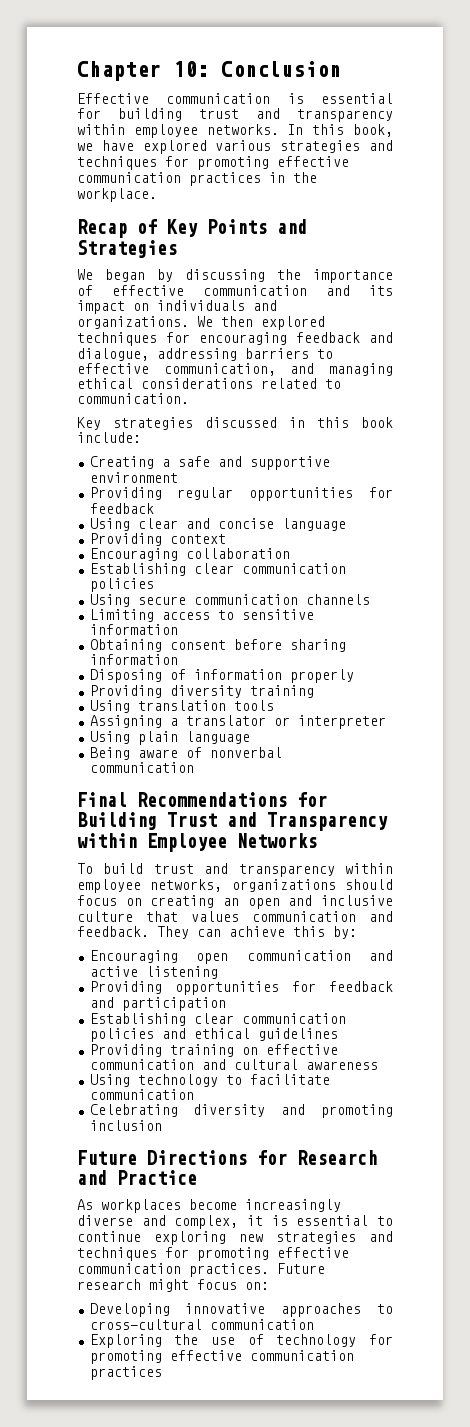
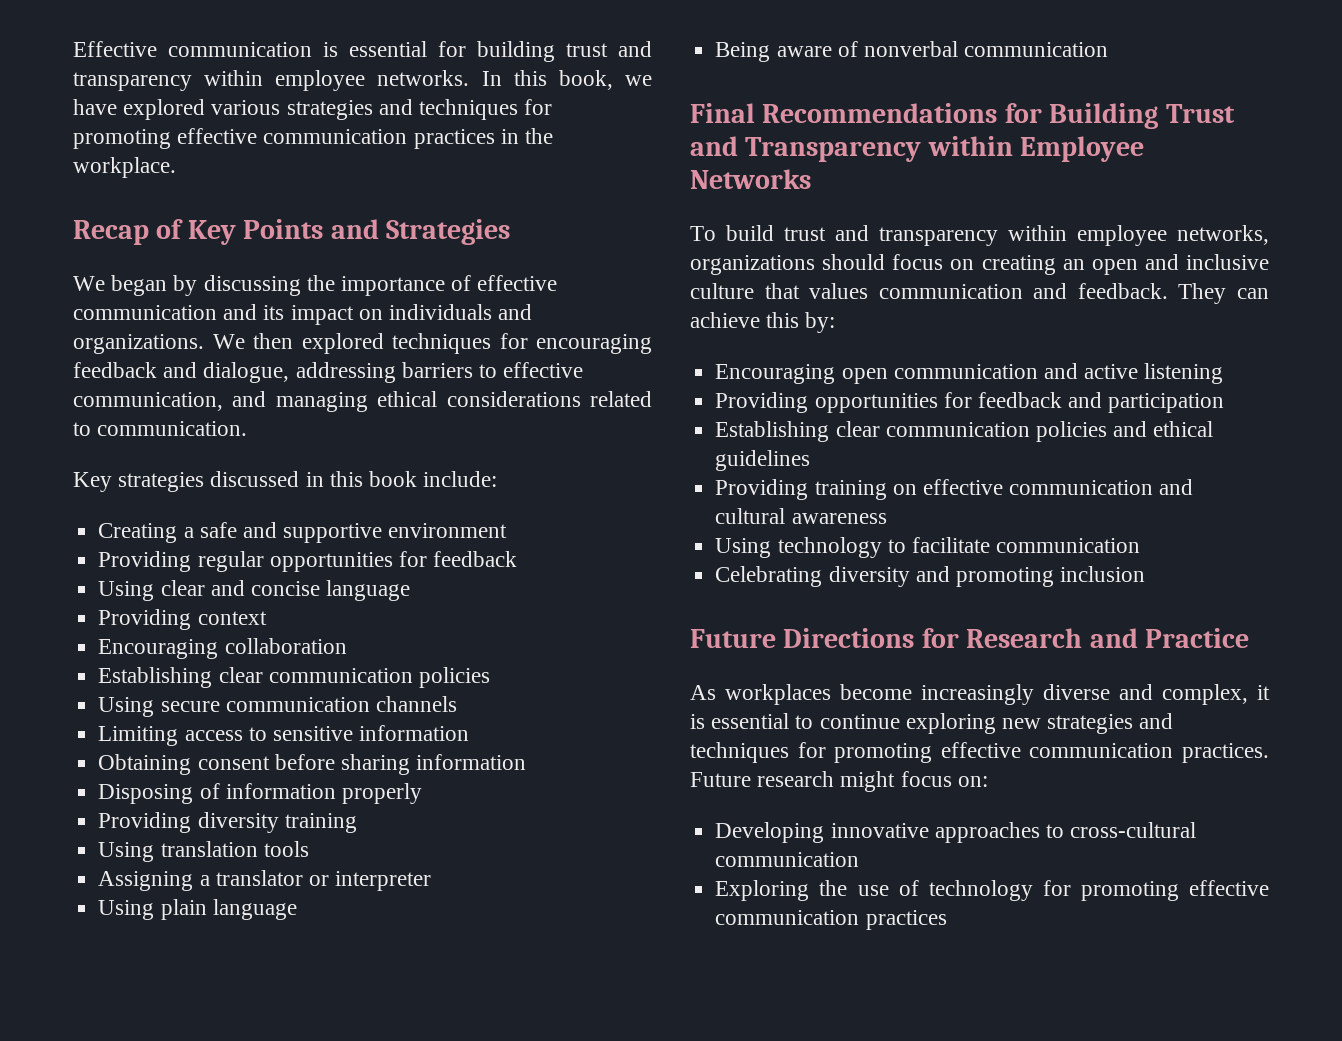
[77,61,341,81] Chapter 10: Conclusion // -> (73, 49) none

